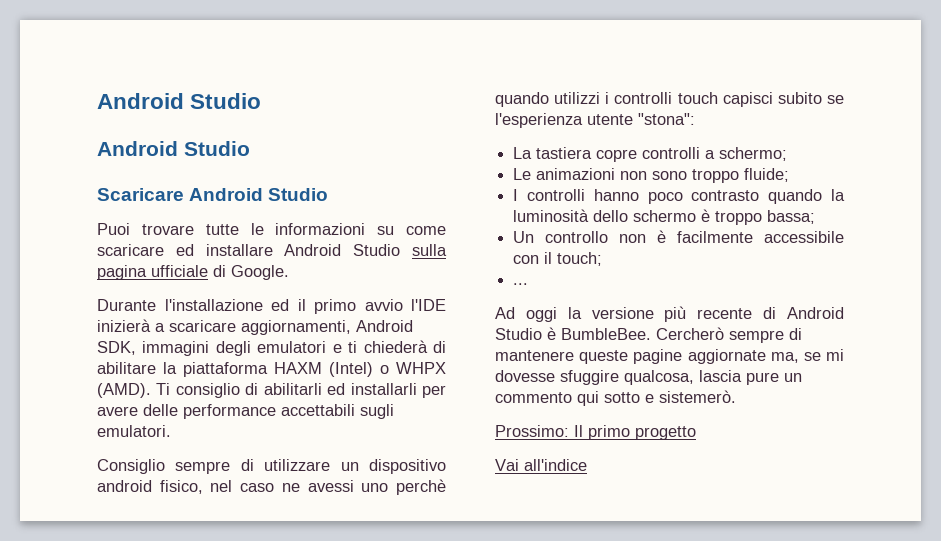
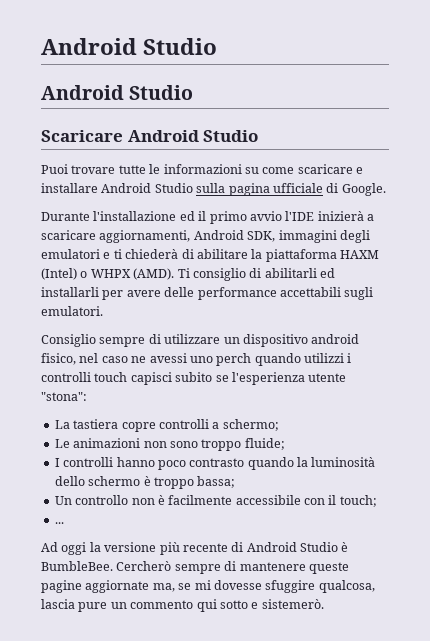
[175,244,194,256] ed -> [356,167,363,174] e
[396,479,447,495] perchè -> [216,353,252,366] perch
[495,425,696,440] [495,459,587,471] // Prossimo: Il primo progetto // Vai all'indice -> (324, 604) none

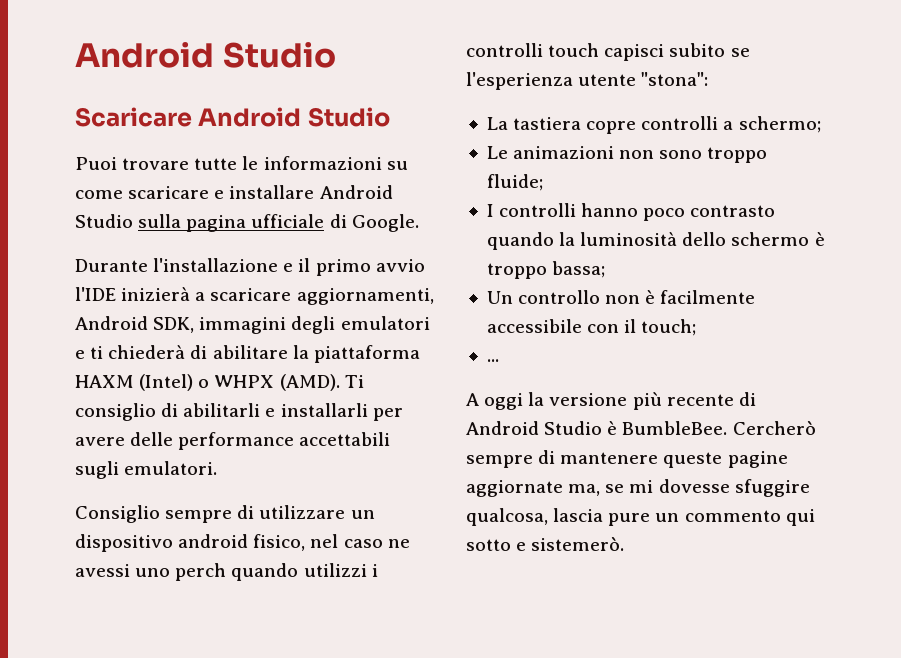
[41,38,218,55] [41,85,194,100] Android Studio // Android Studio -> [75,42,336,68] Android Studio
[179,211,195,221] ed -> [283,263,294,272] e
[320,268,335,278] ed -> [265,408,276,417] e
[41,542,58,552] Ad -> [466,393,479,406] A

